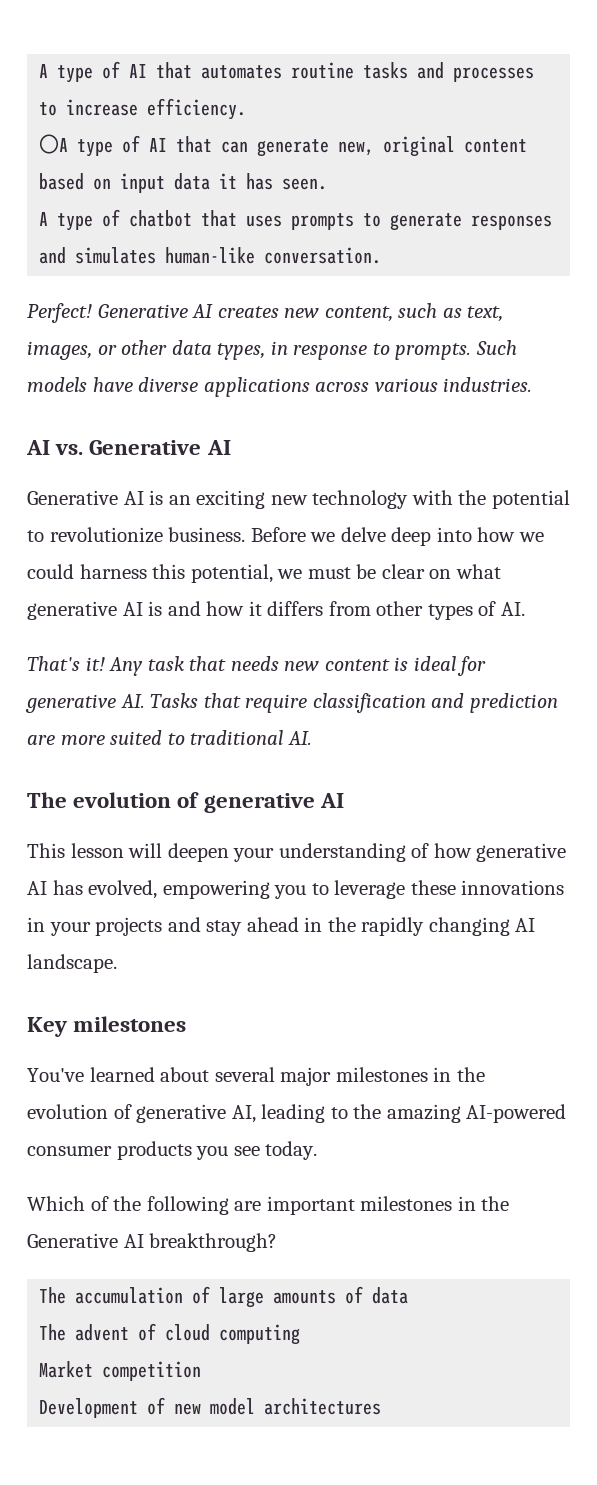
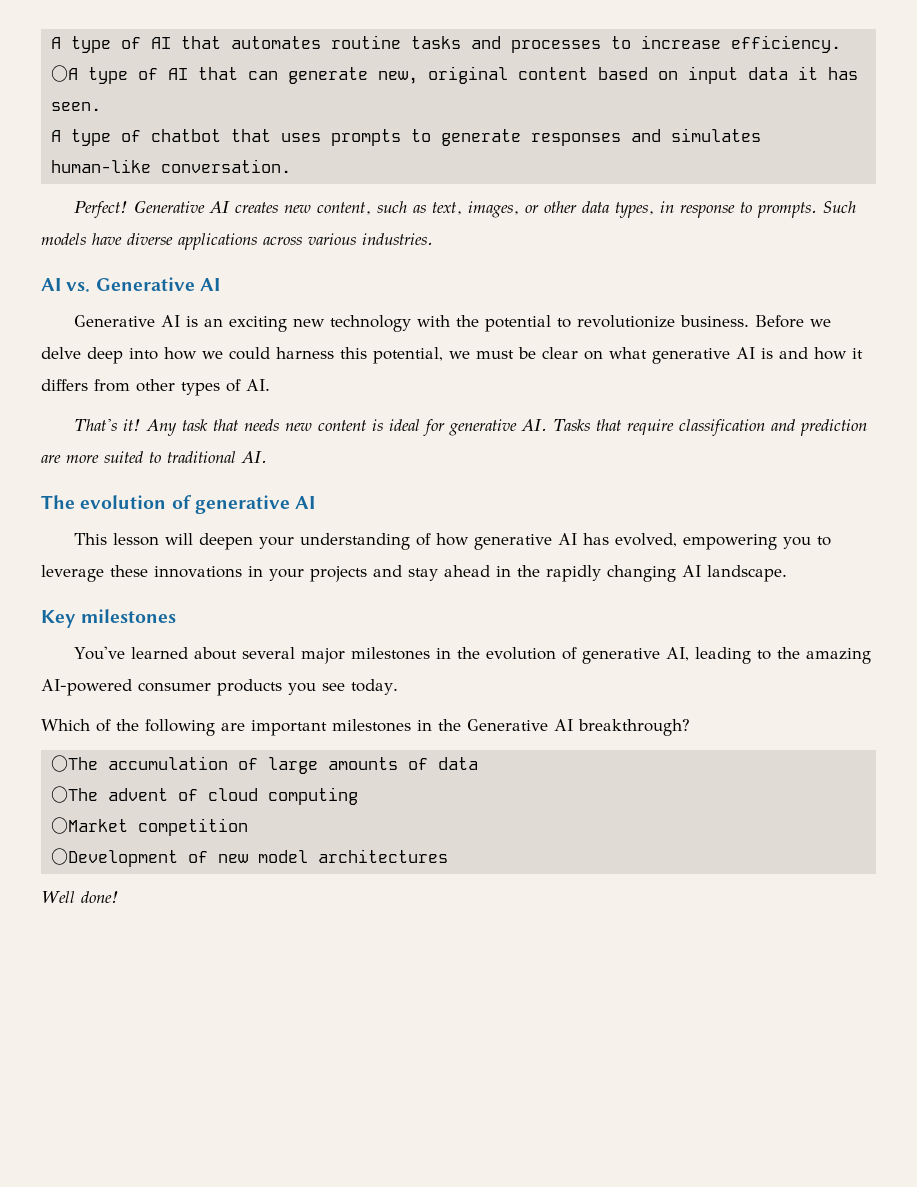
(278, 1242) none -> [51,755,69,772] 〇
(409, 1295) none -> [51,786,69,803] 〇
(301, 1334) none -> [51,817,69,834] 〇
(202, 1371) none -> [51,848,69,865] 〇
(382, 1406) none -> [41,891,119,903] // Well done!

